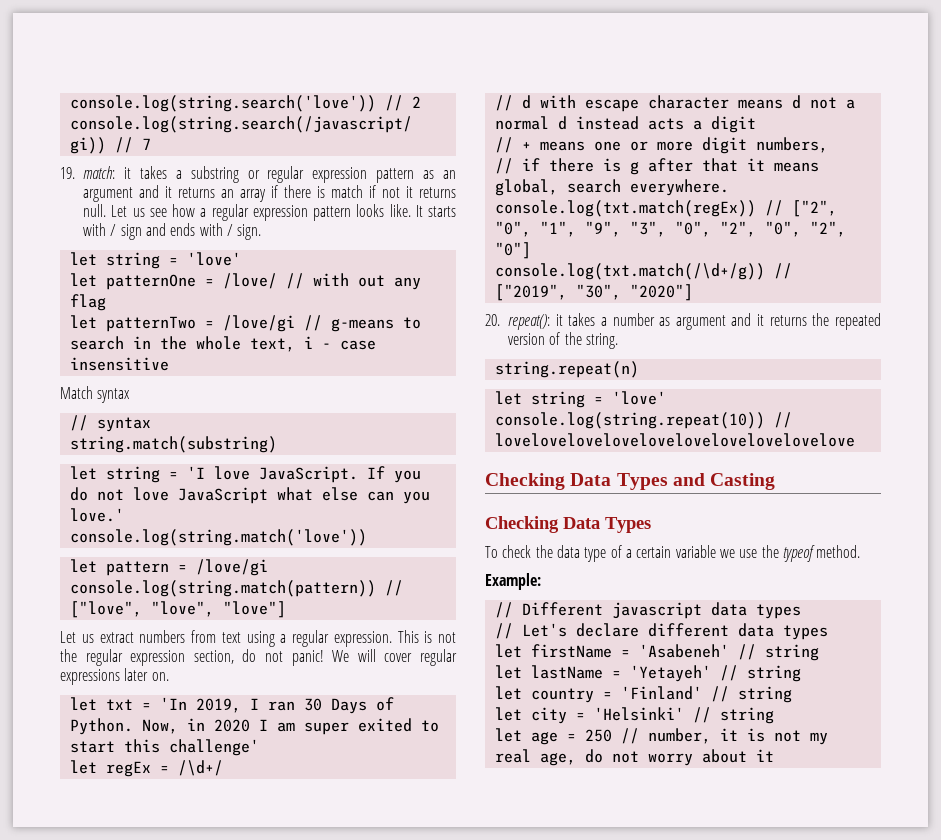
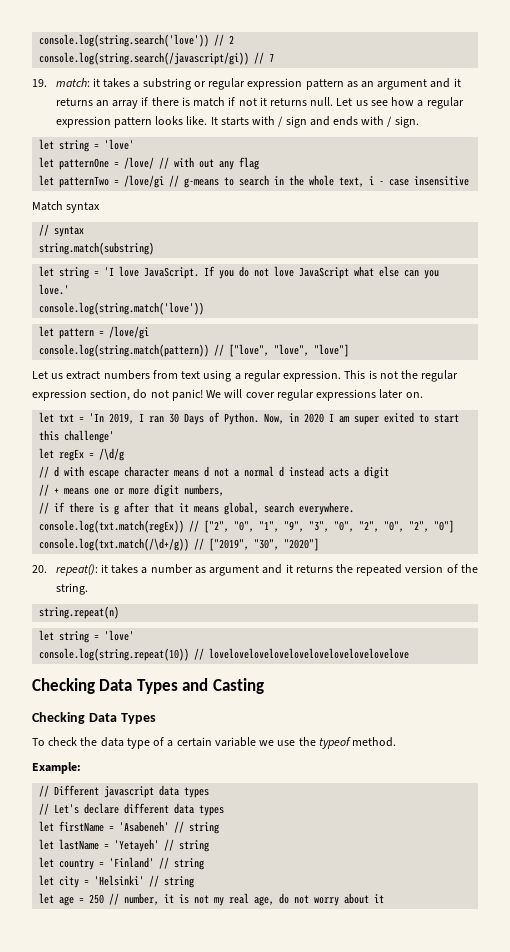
[177,760,223,776] /\d+/ -> [99,448,125,461] /\d/g

